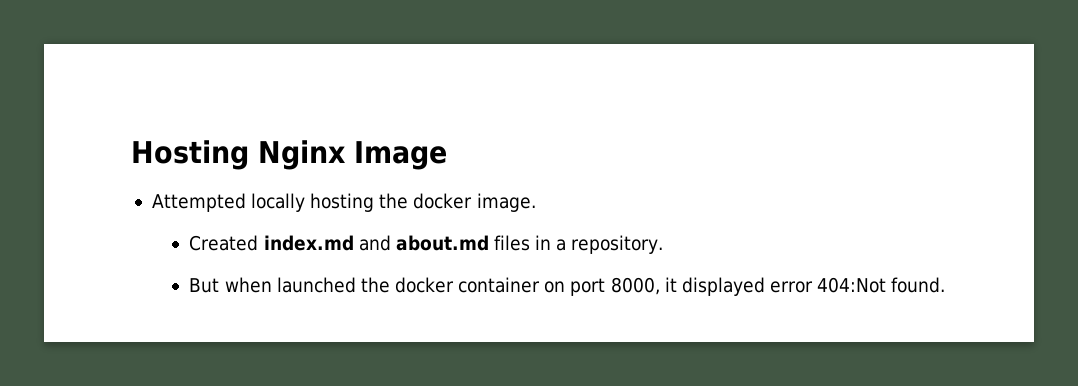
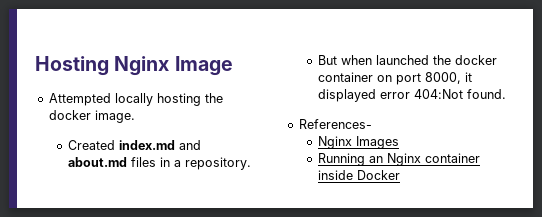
(946, 285) none -> [298,119,372,129] [317,136,399,149] [317,153,480,166] [317,170,400,180] // References- // Nginx Images // Running an Nginx container inside Docker

